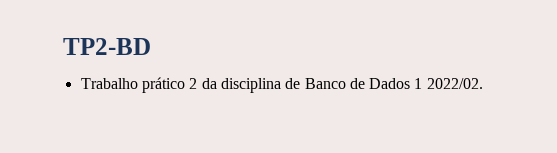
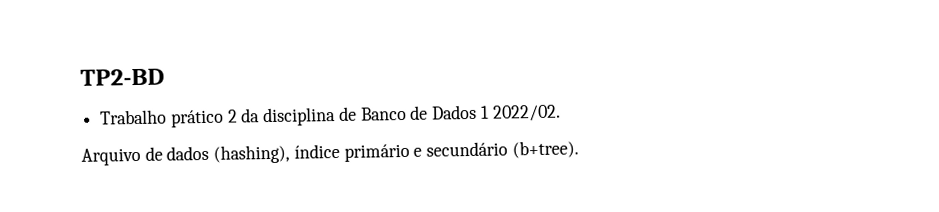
(483, 83) none -> [81,140,579,166] // Arquivo de dados (hashing), índice primário e secundário (b+tree).

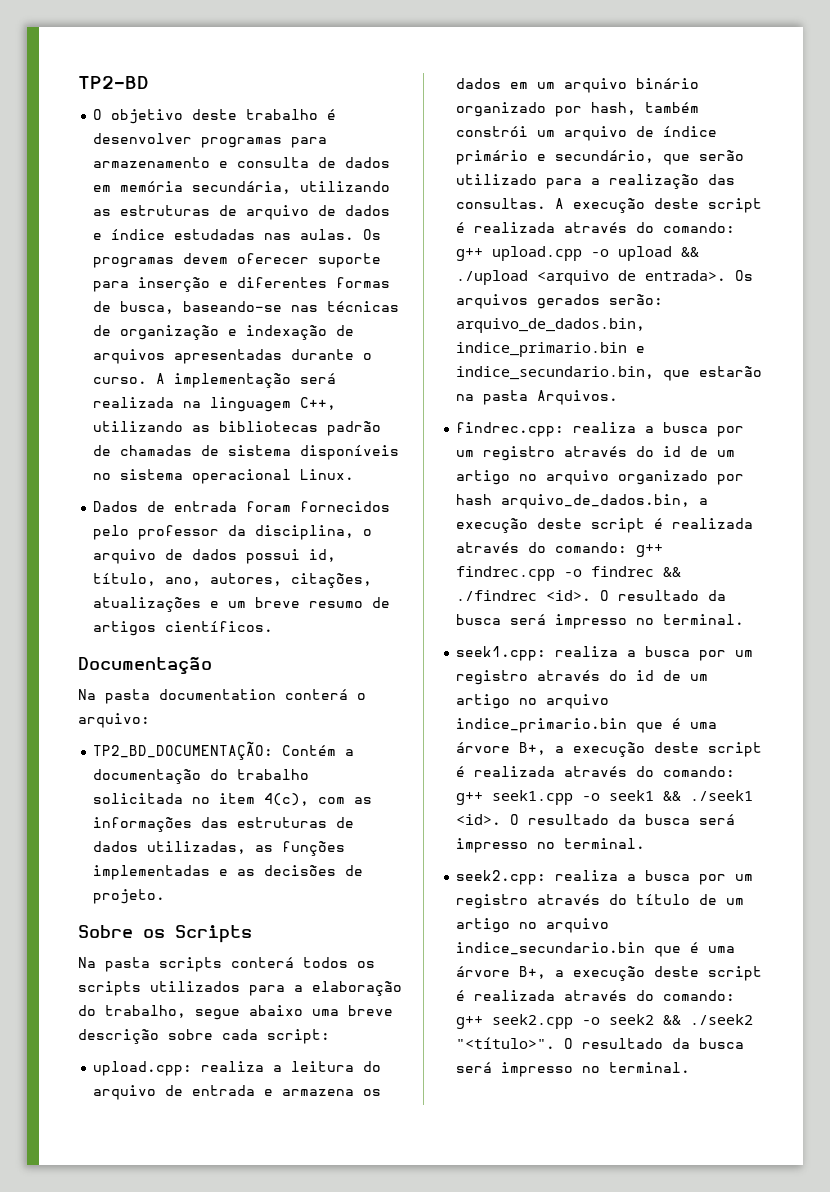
[100,104,561,128] [81,140,579,166] Trabalho prático 2 da disciplina de Banco de Dados 1 2022/02. // Arquivo de dados (hashing), índice primário e secundário (b+tree). -> [93,109,337,124] [93,133,328,148] [93,157,391,168] [93,181,391,194] [93,205,391,220] [93,229,382,240] [93,253,382,268] [93,277,391,292] [93,301,400,314] [93,325,355,340] [93,349,373,364] [93,373,337,388] [93,397,337,412] [93,421,382,436] [93,445,400,460] [93,469,355,484] [93,501,391,512] [93,525,373,540] [93,549,337,564] [93,573,373,588] [93,597,391,612] [93,621,274,636] [78,657,212,674] [78,689,366,704] [78,713,150,728] [93,741,355,760] [93,769,310,784] [93,793,373,806] [93,817,355,832] [93,841,346,856] [93,865,364,880] [93,889,166,904] [78,925,252,943] [78,957,375,972] [78,981,402,996] [78,1005,393,1020] [78,1029,330,1044] [93,1061,382,1076] [93,1085,382,1100] [456,78,700,93] [456,102,700,117] [456,126,718,141] [456,150,745,165] [456,174,736,189] [456,198,763,213] [456,222,736,233] [456,246,700,261] [456,270,754,285] [456,294,664,309] [456,318,646,333] [456,342,646,357] [456,366,763,381] [456,390,619,405] [456,422,745,437] [456,446,736,461] [456,470,745,485] [456,494,709,509] [456,518,754,533] [456,542,664,557] [456,566,682,581] [456,590,727,601] [456,614,745,629] [456,646,754,661] [456,670,709,685] [456,694,610,709] [456,718,718,733] [456,742,763,757] [456,766,736,777] [456,790,754,805] [456,814,736,825] [456,838,646,853] [456,870,754,885] [456,894,745,909] [456,918,610,933] [456,942,736,957] [456,966,763,981] [456,990,736,1001] [456,1014,754,1029] [456,1037,745,1049] [456,1062,691,1077] O objetivo deste trabalho é desenvolver programas para armazenamento e consulta de dados em memória secundária, utilizando as estruturas de arquivo de dados e índice estudadas nas aulas. Os programas devem oferecer suporte para inserção e diferentes formas de busca, baseando-se nas técnicas de organização e indexação de arquivos apresentadas durante o curso. A implementação será realizada na linguagem C++, utilizando as bibliotecas padrão de chamadas de sistema disponíveis no sistema operacional Linux. // Dados de entrada foram fornecidos pelo professor da disciplina, o arquivo de dados possui id, título, ano, autores, citações, atualizações e um breve resumo de artigos científicos. // Documentação // Na pasta documentation conterá o arquivo: // TP2_BD_DOCUMENTAÇÃO: Contém a documentação do trabalho solicitada no item 4(c), com as informações das estruturas de dados utilizadas, as funções implementadas e as decisões de projeto. // Sobre os Scripts // Na pasta scripts conterá todos os scripts utilizados para a elaboração do trabalho, segue abaixo uma breve descrição sobre cada script: // upload.cpp: realiza a leitura do arquivo de entrada e armazena os dados em um arquivo binário organizado por hash, também constrói um arquivo de índice primário e secundário, que serão utilizado para a realização das consultas. A execução deste script é realizada através do comando: g++ upload.cpp -o upload && ./upload <arquivo de entrada>. Os arquivos gerados serão: arquivo_de_dados.bin, indice_primario.bin e indice_secundario.bin, que estarão na pasta Arquivos. // findrec.cpp: realiza a busca por um registro através do id de um artigo no arquivo organizado por hash arquivo_de_dados.bin, a execução deste script é realizada através do comando: g++ findrec.cpp -o findrec && ./findrec <id>. O resultado da busca será impresso no terminal. // seek1.cpp: realiza a busca por um registro através do id de um artigo no arquivo indice_primario.bin que é uma árvore B+, a execução deste script é realizada através do comando: g++ seek1.cpp -o seek1 && ./seek1 <id>. O resultado da busca será impresso no terminal. // seek2.cpp: realiza a busca por um registro através do título de um artigo no arquivo indice_secundario.bin que é uma árvore B+, a execução deste script é realizada através do comando: g++ seek2.cpp -o seek2 && ./seek2 "<título>". O resultado da busca será impresso no terminal.

